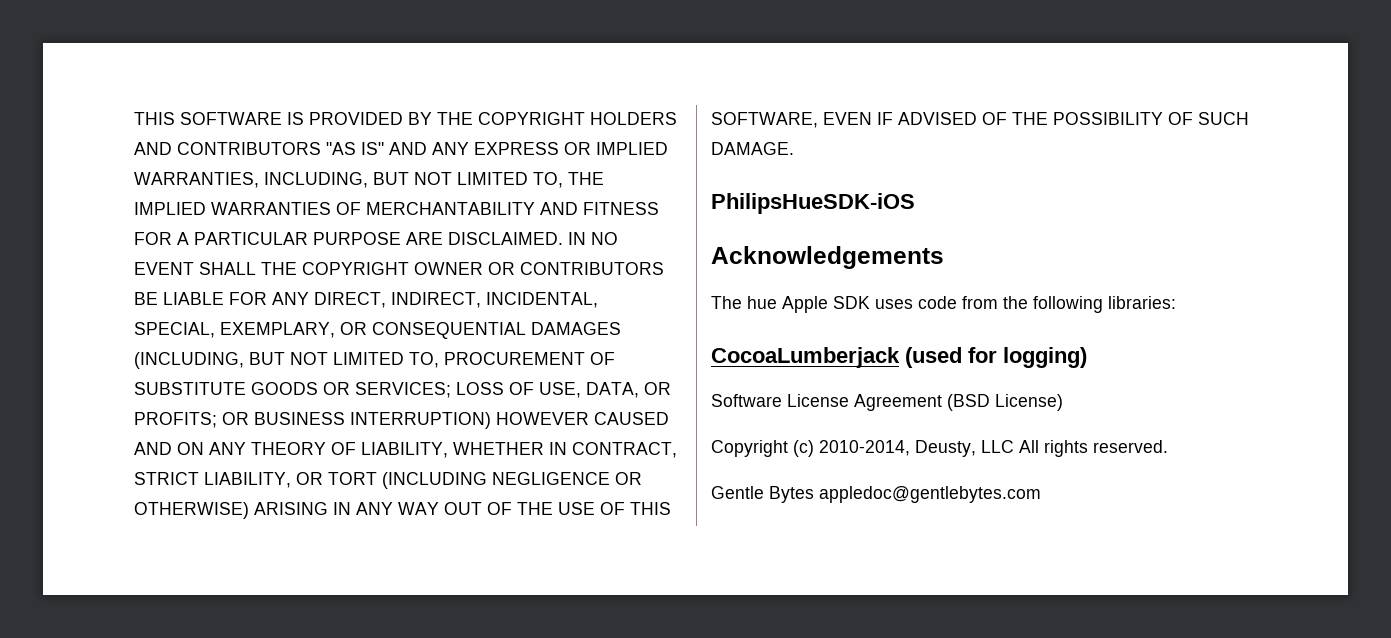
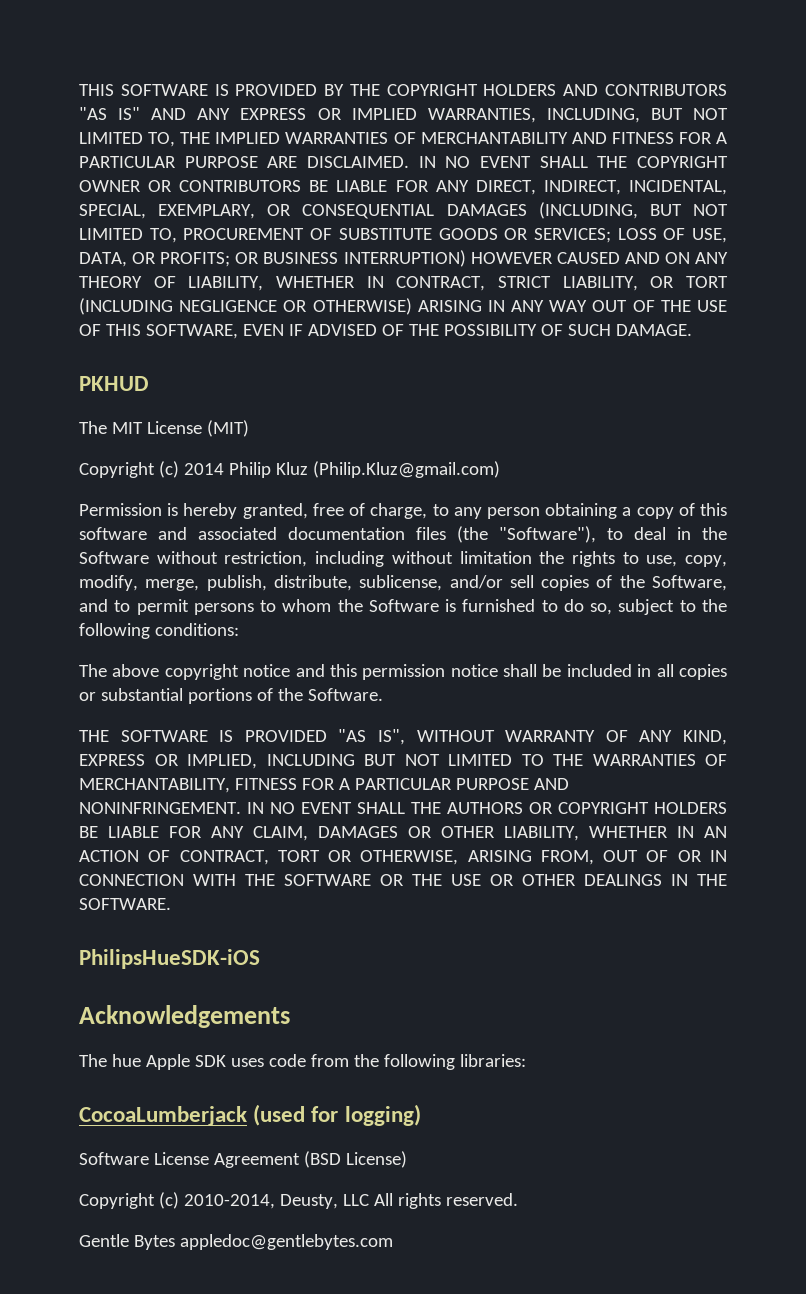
(794, 148) none -> [79,376,149,391] [79,420,249,437] [79,461,500,478] [79,503,727,519] [79,526,727,543] [79,551,727,567] [79,575,727,591] [79,599,727,615] [79,623,239,639] [79,664,728,680] [79,688,383,704] [79,729,728,745] [79,754,727,769] [79,778,569,793] [79,802,727,814] [79,826,727,841] [79,850,727,865] [79,874,727,886] [79,898,171,910] // PKHUD // The MIT License (MIT) // Copyright (c) 2014 Philip Kluz (Philip.Kluz@gmail.com) // Permission is hereby granted, free of charge, to any person obtaining a copy of this software and associated documentation files (the "Software"), to deal in the Software without restriction, including without limitation the rights to use, copy, modify, merge, publish, distribute, sublicense, and/or sell copies of the Software, and to permit persons to whom the Software is furnished to do so, subject to the following conditions: // The above copyright notice and this permission notice shall be included in all copies or substantial portions of the Software. // THE SOFTWARE IS PROVIDED "AS IS", WITHOUT WARRANTY OF ANY KIND, EXPRESS OR IMPLIED, INCLUDING BUT NOT LIMITED TO THE WARRANTIES OF MERCHANTABILITY, FITNESS FOR A PARTICULAR PURPOSE AND NONINFRINGEMENT. IN NO EVENT SHALL THE AUTHORS OR COPYRIGHT HOLDERS BE LIABLE FOR ANY CLAIM, DAMAGES OR OTHER LIABILITY, WHETHER IN AN ACTION OF CONTRACT, TORT OR OTHERWISE, ARISING FROM, OUT OF OR IN CONNECTION WITH THE SOFTWARE OR THE USE OR OTHER DEALINGS IN THE SOFTWARE.

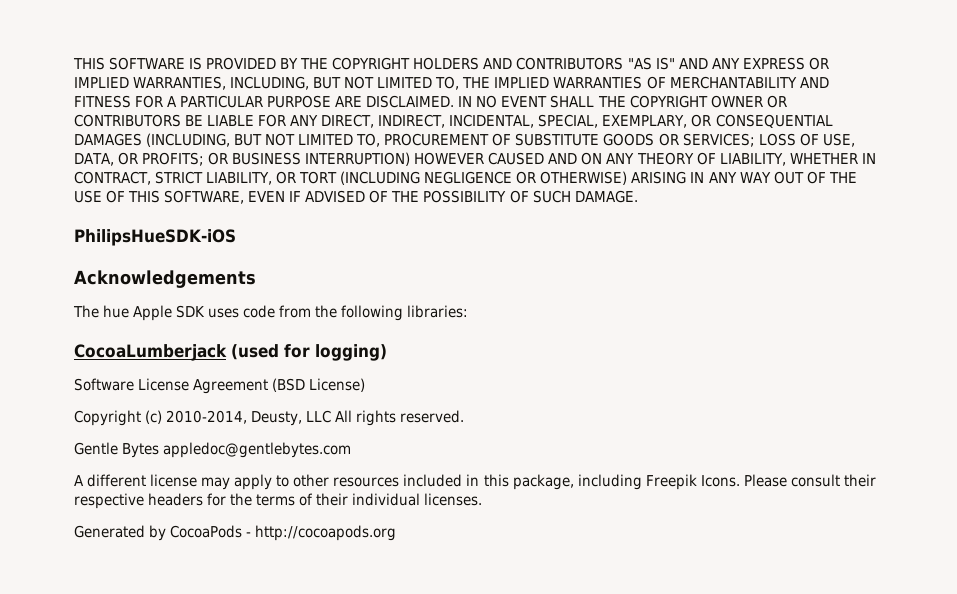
[79,376,149,391] [79,420,249,437] [79,461,500,478] [79,503,727,519] [79,526,727,543] [79,551,727,567] [79,575,727,591] [79,599,727,615] [79,623,239,639] [79,664,728,680] [79,688,383,704] [79,729,728,745] [79,754,727,769] [79,778,569,793] [79,802,727,814] [79,826,727,841] [79,850,727,865] [79,874,727,886] [79,898,171,910] // PKHUD // The MIT License (MIT) // Copyright (c) 2014 Philip Kluz (Philip.Kluz@gmail.com) // Permission is hereby granted, free of charge, to any person obtaining a copy of this software and associated documentation files (the "Software"), to deal in the Software without restriction, including without limitation the rights to use, copy, modify, merge, publish, distribute, sublicense, and/or sell copies of the Software, and to permit persons to whom the Software is furnished to do so, subject to the following conditions: // The above copyright notice and this permission notice shall be included in all copies or substantial portions of the Software. // THE SOFTWARE IS PROVIDED "AS IS", WITHOUT WARRANTY OF ANY KIND, EXPRESS OR IMPLIED, INCLUDING BUT NOT LIMITED TO THE WARRANTIES OF MERCHANTABILITY, FITNESS FOR A PARTICULAR PURPOSE AND NONINFRINGEMENT. IN NO EVENT SHALL THE AUTHORS OR COPYRIGHT HOLDERS BE LIABLE FOR ANY CLAIM, DAMAGES OR OTHER LIABILITY, WHETHER IN AN ACTION OF CONTRACT, TORT OR OTHERWISE, ARISING FROM, OUT OF OR IN CONNECTION WITH THE SOFTWARE OR THE USE OR OTHER DEALINGS IN THE SOFTWARE. -> (638, 196) none
(393, 1242) none -> [74,474,876,490] [74,493,483,509] [74,525,397,541] // A different license may apply to other resources included in this package, including Freepik Icons. Please consult their respective headers for the terms of their individual licenses. // Generated by CocoaPods - http://cocoapods.org

